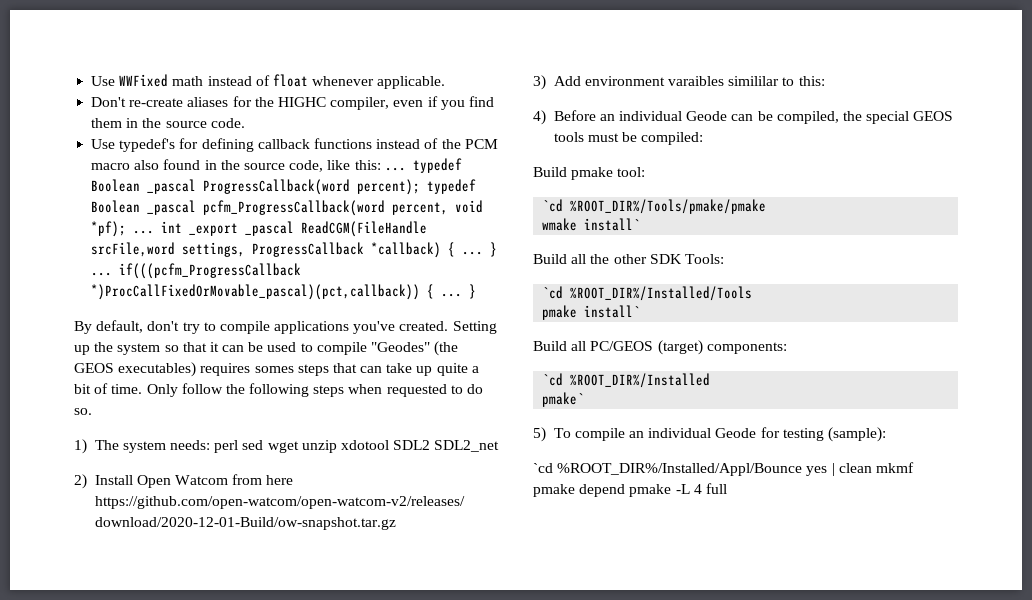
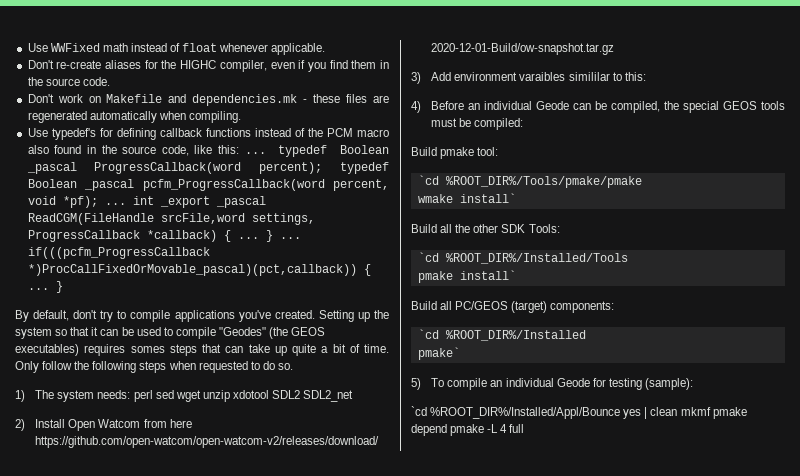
(245, 123) none -> [27,94,390,106] [27,111,241,123] // Don't work on Makefile and dependencies.mk - these files are regenerated automatically when compiling.

